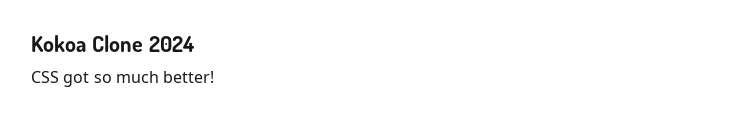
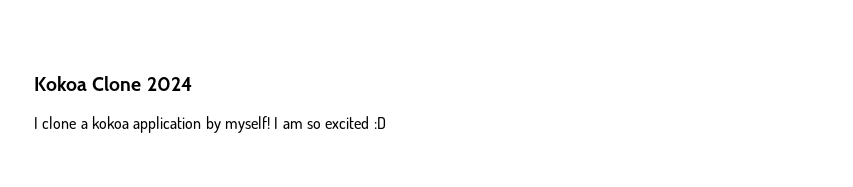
[31,71,215,87] CSS got so much better! -> [34,116,386,133] I clone a kokoa application by myself! I am so excited :D

